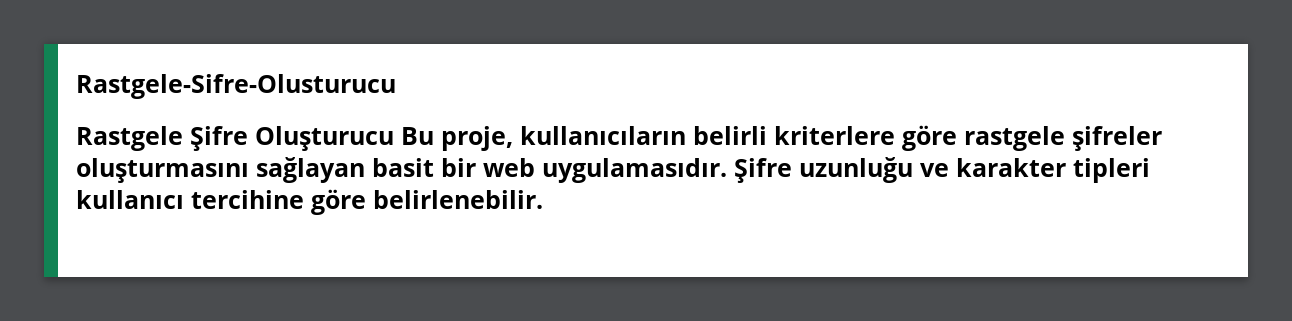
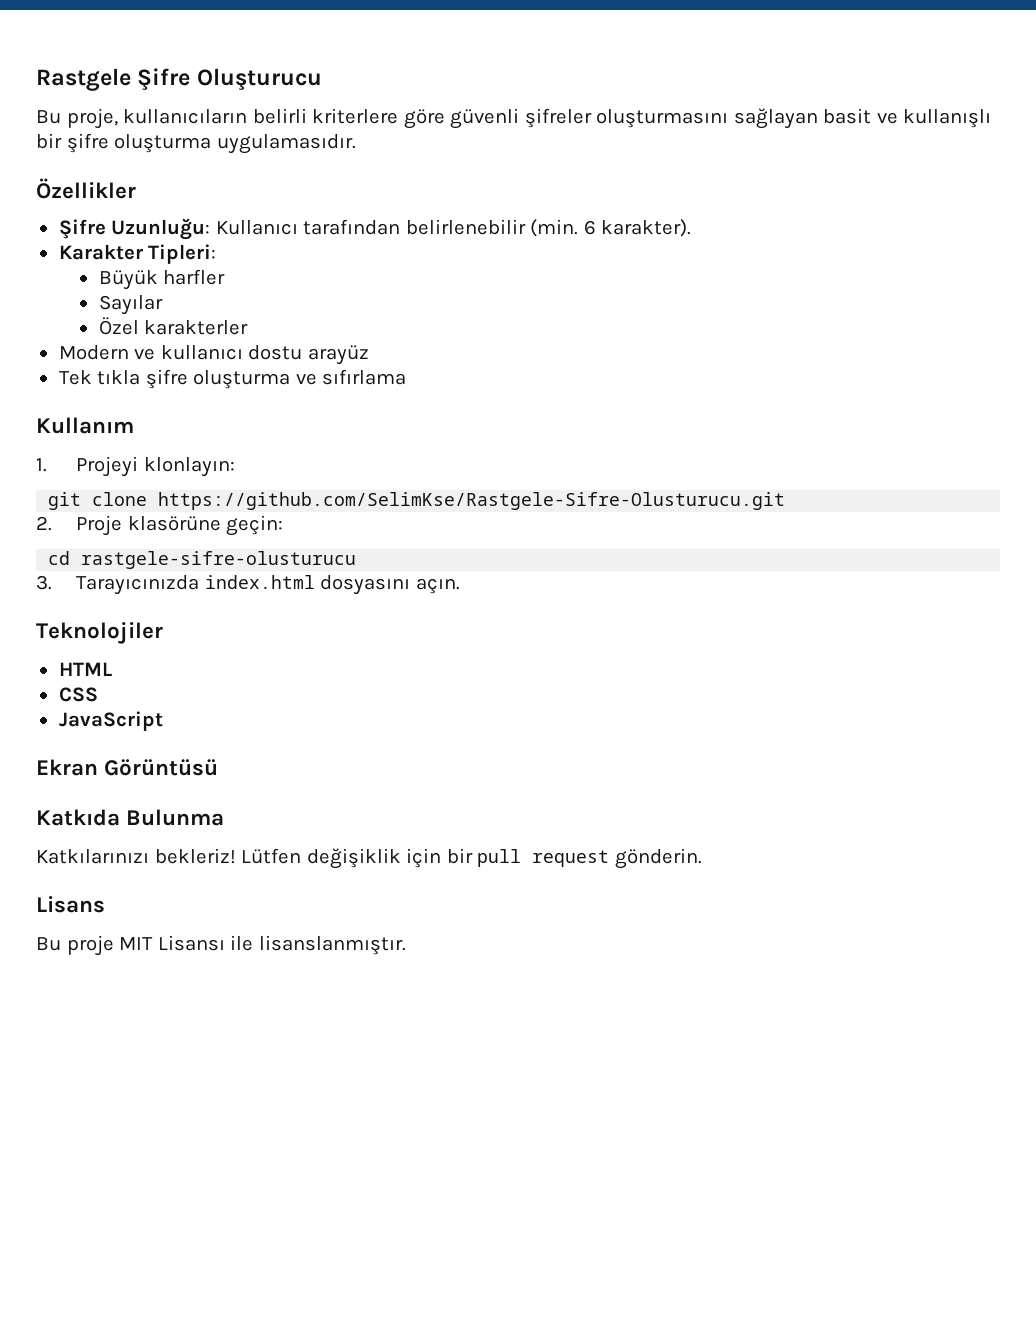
[76,74,396,99] Rastgele-Sifre-Olusturucu // -> (36, 79) none
(394, 138) none -> (322, 79) //
[964,126,1065,151] rastgele -> [450,108,520,129] güvenli
[441,157,1150,183] [76,189,543,215] bir web uygulamasıdır. Şifre uzunluğu ve karakter tipleri kullanıcı tercihine göre belirlenebilir. -> [876,109,992,128] [36,133,356,154] [36,178,136,199] [58,218,692,240] [58,244,217,264] [98,269,226,290] [98,295,163,315] [98,317,249,335] [58,345,369,365] [58,369,407,389] [36,417,134,434] [36,456,235,477] [48,492,786,510] [36,515,284,536] [48,551,357,569] [36,575,460,595] [36,622,163,644] [58,662,112,676] [58,687,98,702] [58,711,163,731] [36,759,219,776] [36,809,225,826] [36,848,702,869] [36,896,105,913] [36,935,406,956] ve kullanışlı bir şifre oluşturma uygulamasıdır. // Özellikler // Şifre Uzunluğu: Kullanıcı tarafından belirlenebilir (min. 6 karakter). // Karakter Tipleri: // Büyük harfler // Sayılar // Özel karakterler // Modern ve kullanıcı dostu arayüz // Tek tıkla şifre oluşturma ve sıfırlama // Kullanım // 1. Projeyi klonlayın: // git clone https://github.com/SelimKse/Rastgele-Sifre-Olusturucu.git // 2. Proje klasörüne geçin: // cd rastgele-sifre-olusturucu // 3. Tarayıcınızda index.html dosyasını açın. // Teknolojiler // HTML // CSS // JavaScript // Ekran Görüntüsü // Katkıda Bulunma // Katkılarınızı bekleriz! Lütfen değişiklik için bir pull request gönderin. // Lisans // Bu proje MIT Lisansı ile lisanslanmıştır.

